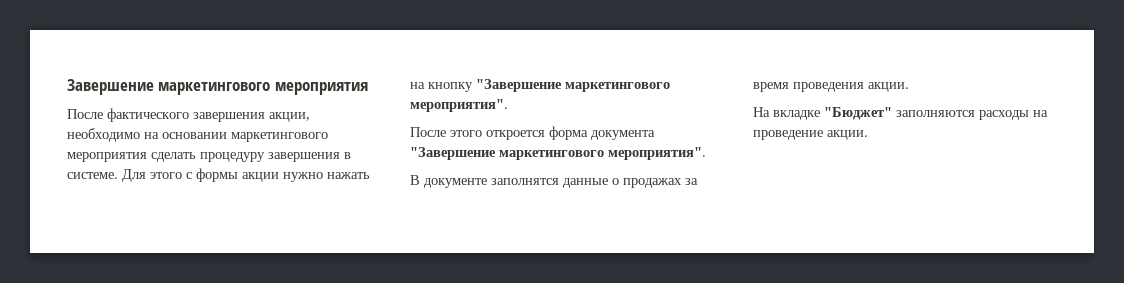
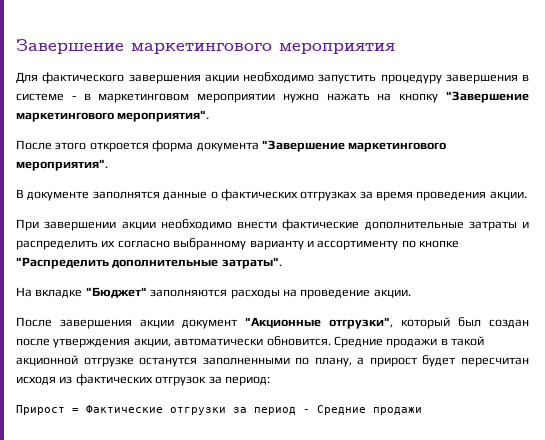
[67,109,103,119] После -> [16,72,38,84] Для
[269,112,310,122] [67,128,328,142] [67,152,351,162] [67,168,279,182] акции, необходимо на основании маркетингового мероприятия сделать процедуру завершения в системе. Для этого с формы акции -> [204,72,529,84] [16,93,276,103] акции необходимо запустить процедуру завершения в системе - в маркетинговом мероприятии
[623,178,682,188] продажах -> [220,189,358,201] фактических отгрузках
(909, 87) none -> [16,219,529,231] [16,238,459,250] [16,257,282,269] // При завершении акции необходимо внести фактические дополнительные затраты и распределить их согласно выбранному варианту и ассортименту по кнопке "Распределить дополнительные затраты".
(868, 135) none -> [16,317,529,329] [16,336,484,348] [16,355,529,367] [16,374,270,386] [16,405,422,415] // После завершения акции документ "Акционные отгрузки", который был создан после утверждения акции, автоматически обновится. Средние продажи в такой акционной отгрузке останутся заполненными по плану, а прирост будет пересчитан исходя из фактических отгрузок за период: // Прирост = Фактические отгрузки за период - Средние продажи

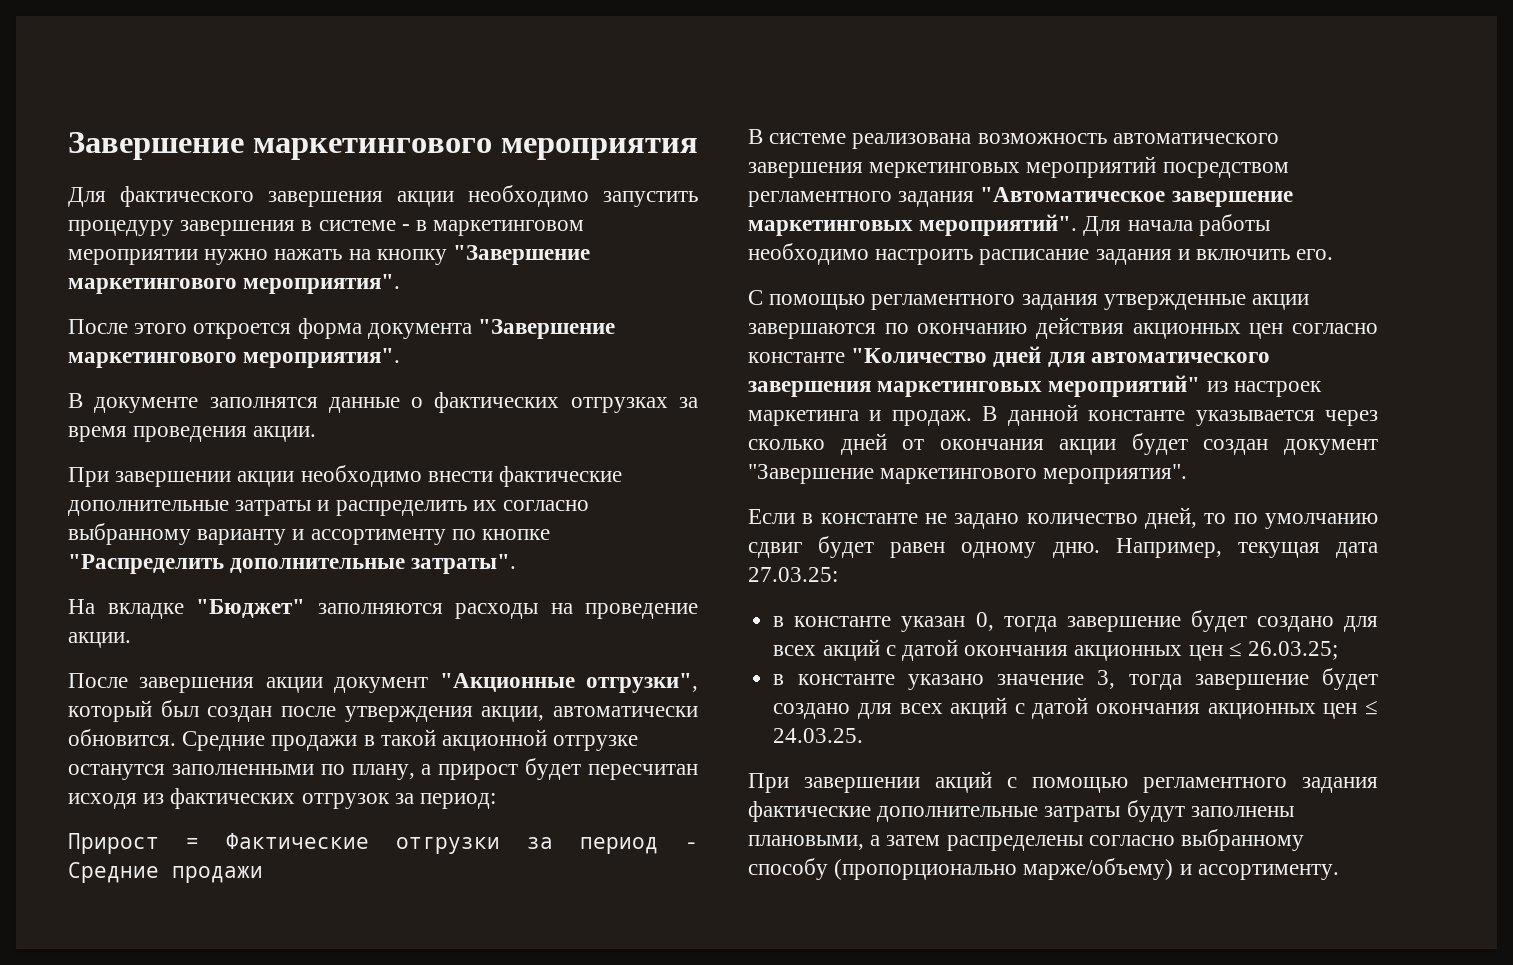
(422, 411) none -> [748,129,1279,149] [748,156,1289,178] [748,187,1293,207] [748,214,1270,236] [748,243,1334,265] [748,290,1310,310] [748,317,1378,339] [748,346,1270,367] [748,375,1322,397] [748,404,1378,426] [748,433,1378,455] [748,464,1188,484] [748,507,1378,529] [748,536,1378,558] [748,567,838,582] [773,610,1378,632] [773,639,1338,661] [773,668,1378,690] [773,697,1378,719] [773,728,864,743] [748,771,1378,793] [748,800,1294,822] [748,829,1305,851] [748,858,1339,880] // В системе реализована возможность автоматического завершения меркетинговых мероприятий посредством регламентного задания "Автоматическое завершение маркетинговых мероприятий". Для начала работы необходимо настроить расписание задания и включить его. // С помощью регламентного задания утвержденные акции завершаются по окончанию действия акционных цен согласно константе "Количество дней для автоматического завершения маркетинговых мероприятий" из настроек маркетинга и продаж. В данной константе указывается через сколько дней от окончания акции будет создан документ "Завершение маркетингового мероприятия". // Если в константе не задано количество дней, то по умолчанию сдвиг будет равен одному дню. Например, текущая дата 27.03.25: // в константе указан 0, тогда завершение будет создано для всех акций с датой окончания акционных цен ≤ 26.03.25; // в константе указано значение 3, тогда завершение будет создано для всех акций с датой окончания акционных цен ≤ 24.03.25. // При завершении акций с помощью регламентного задания фактические дополнительные затраты будут заполнены плановыми, а затем распределены согласно выбранному способу (пропорционально марже/объему) и ассортименту.

